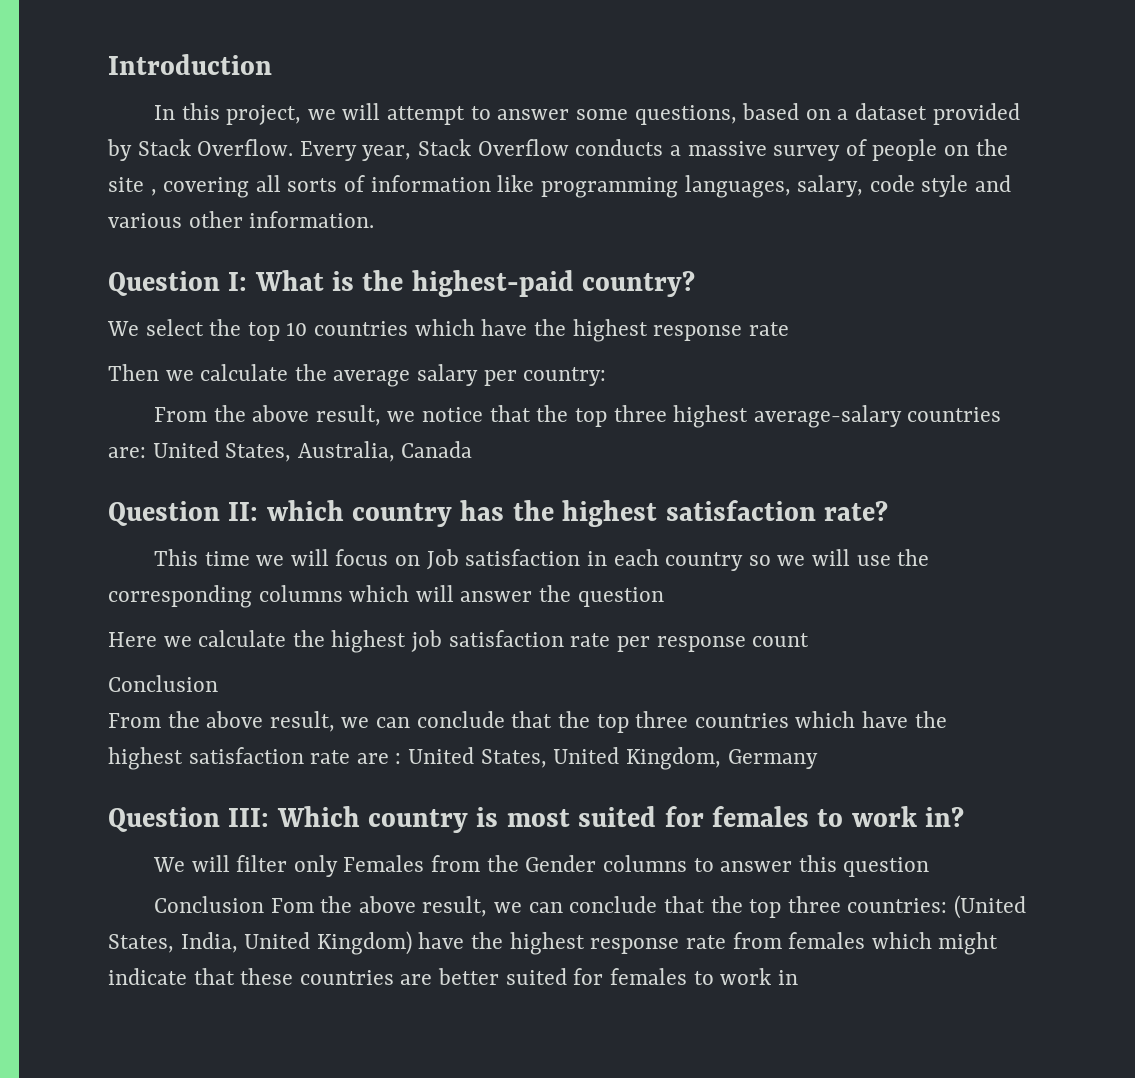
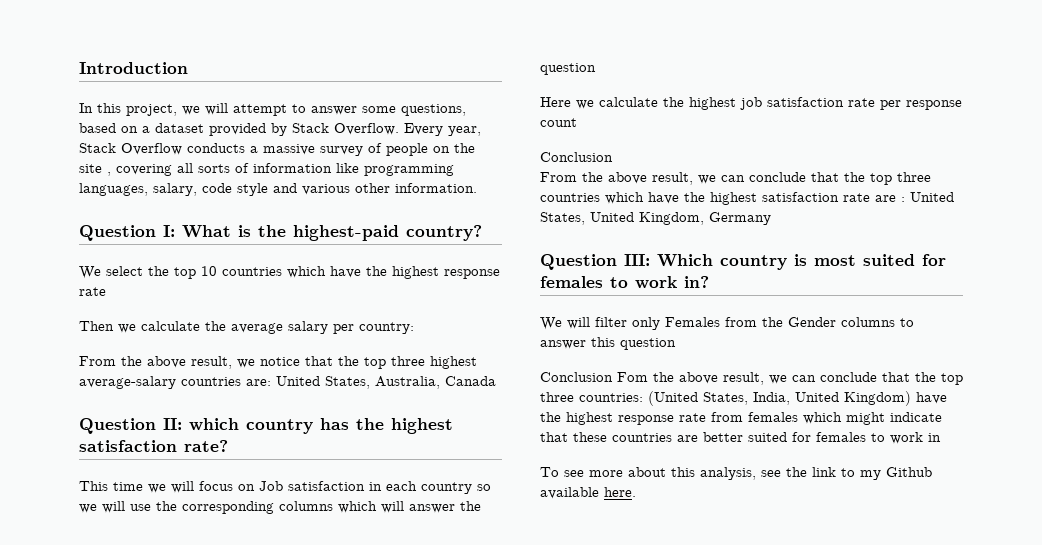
(798, 977) none -> [540,467,932,480] [540,487,636,499] // To see more about this analysis, see the link to my Github available here.

